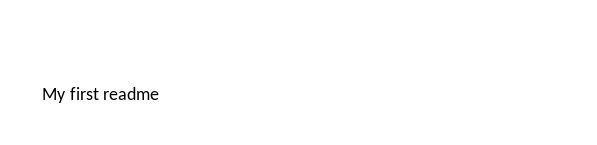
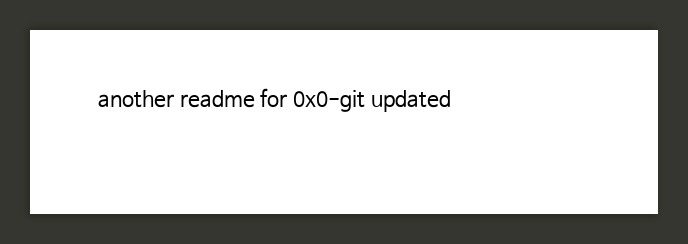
[42,87,160,103] My first readme -> [98,88,451,112] another readme for 0x0-git updated

